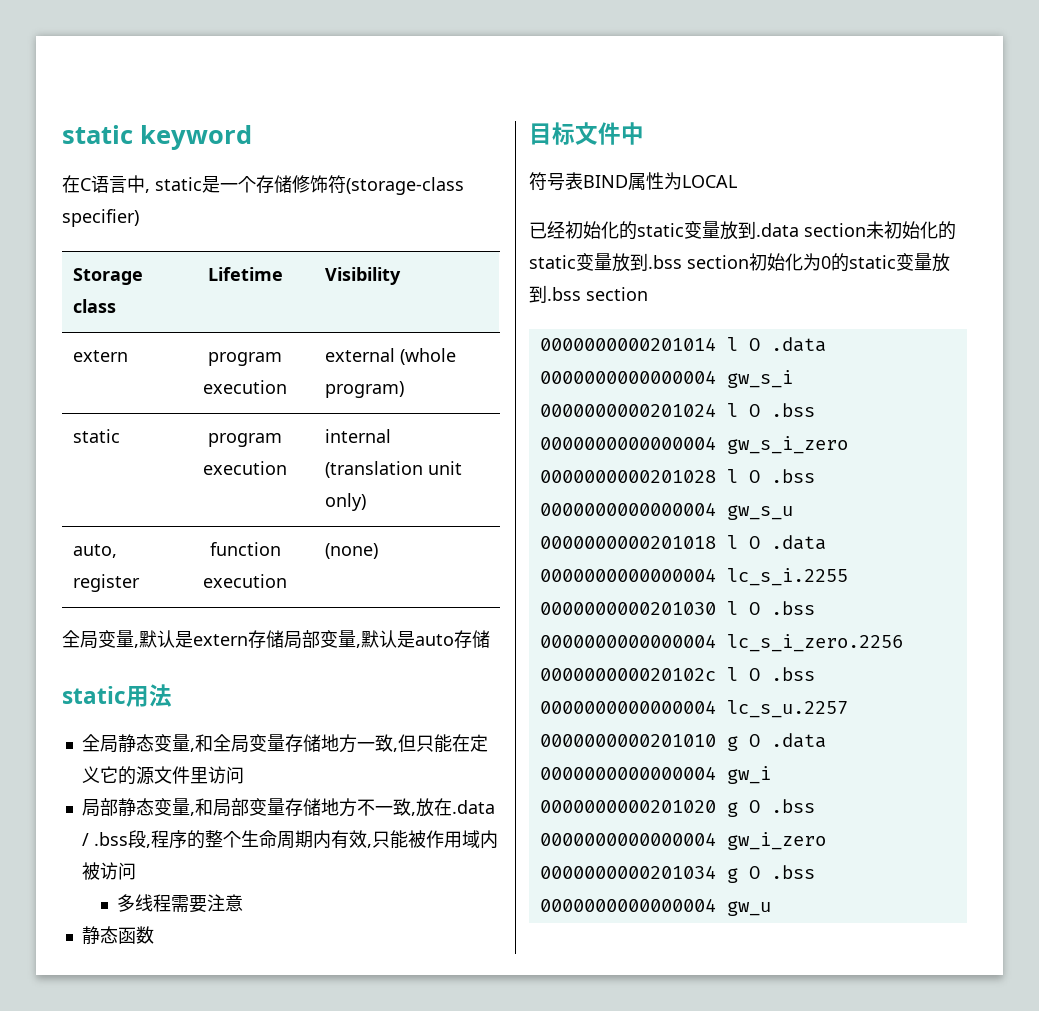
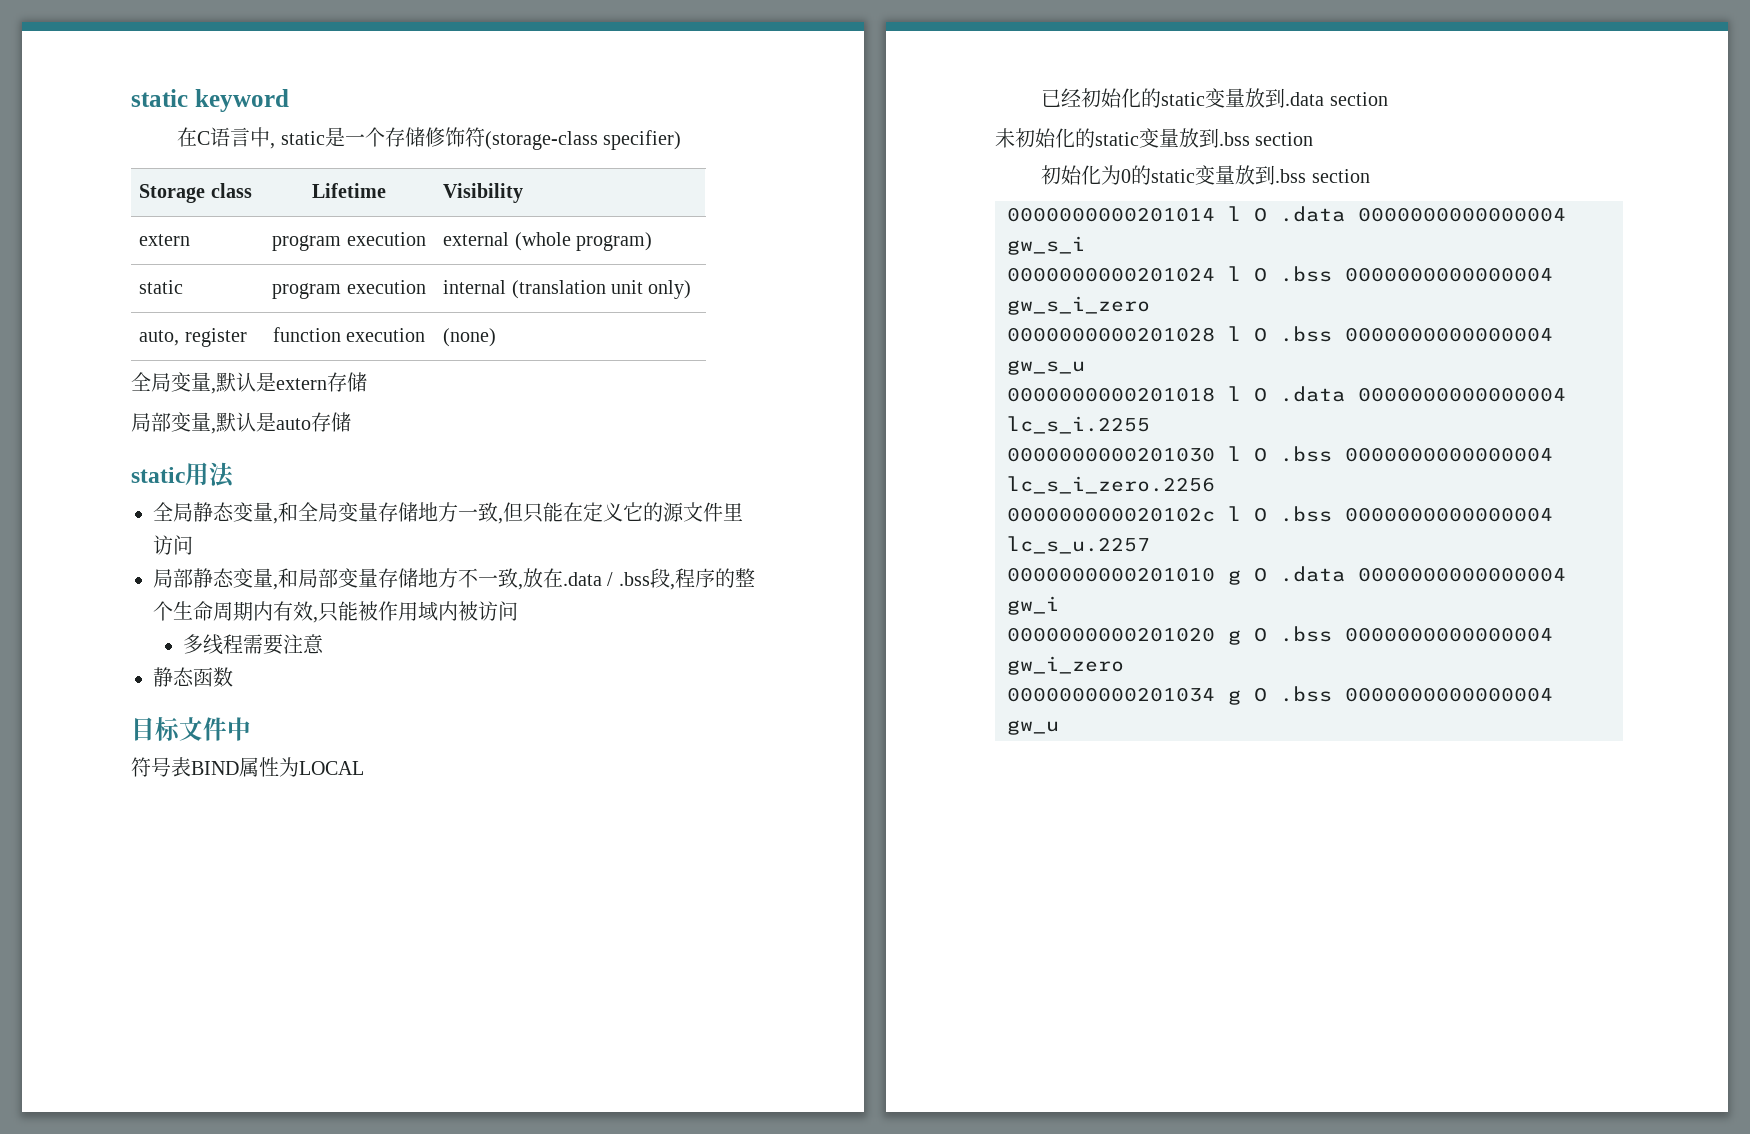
(284, 639) none -> (367, 382) //
(866, 230) none -> (1388, 99) //
(749, 262) none -> (1314, 139) //

